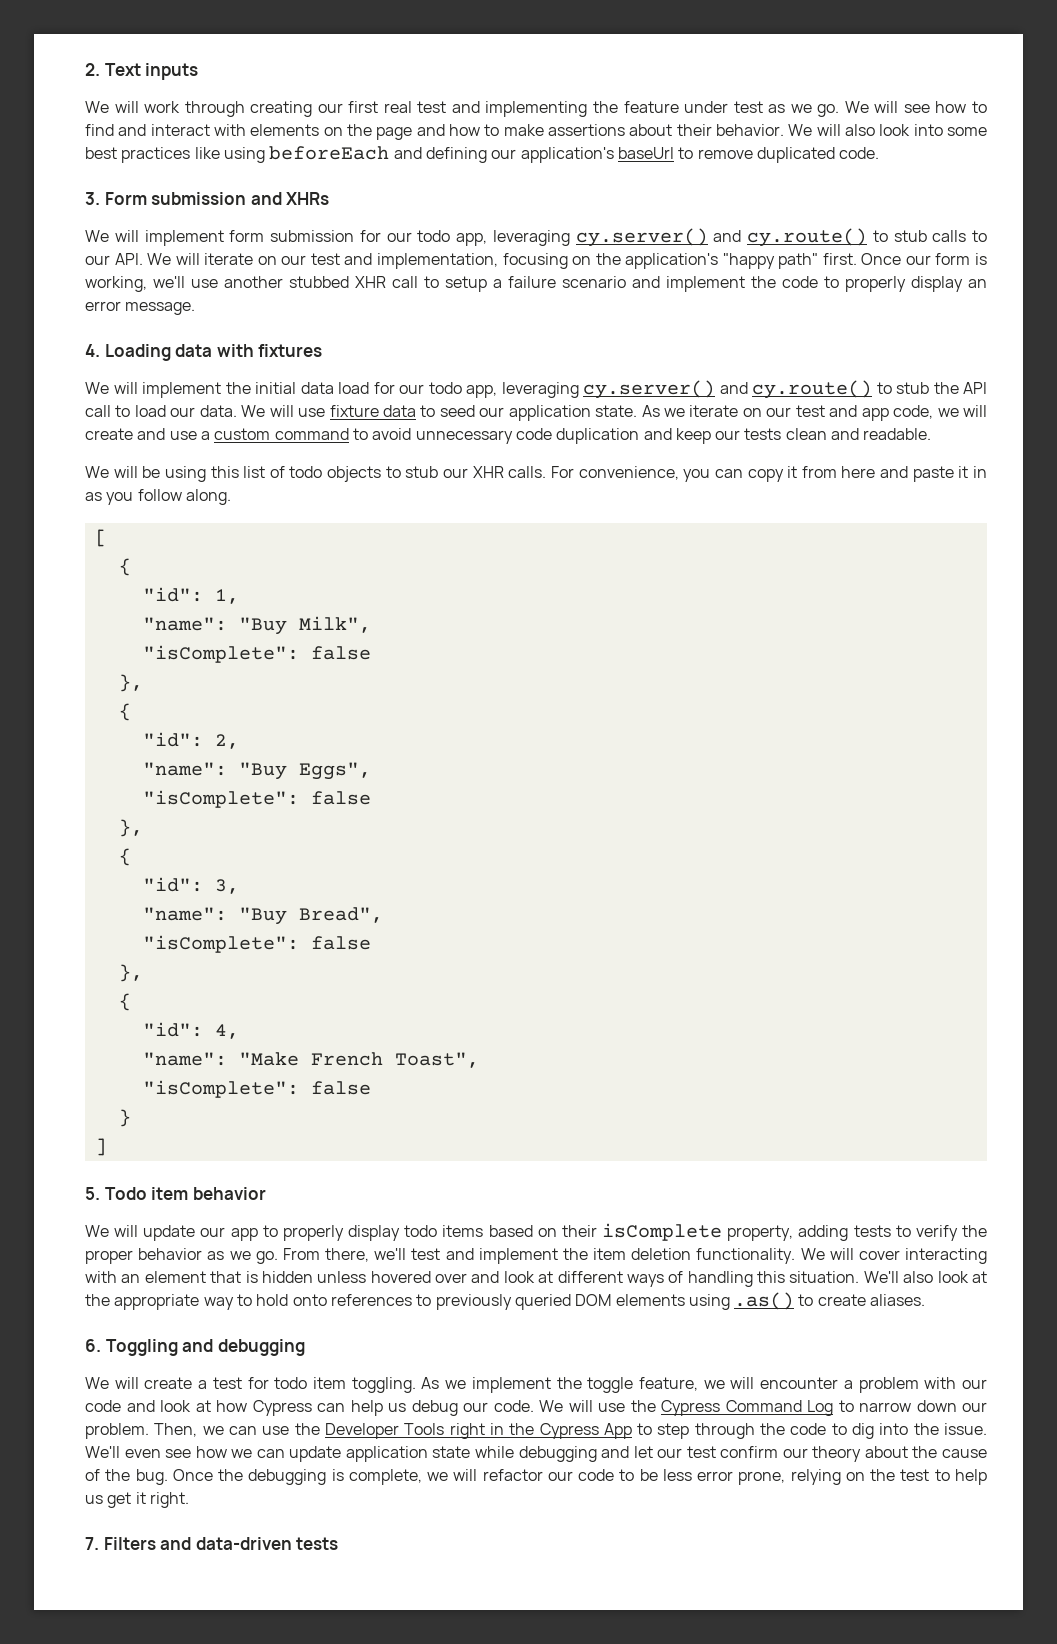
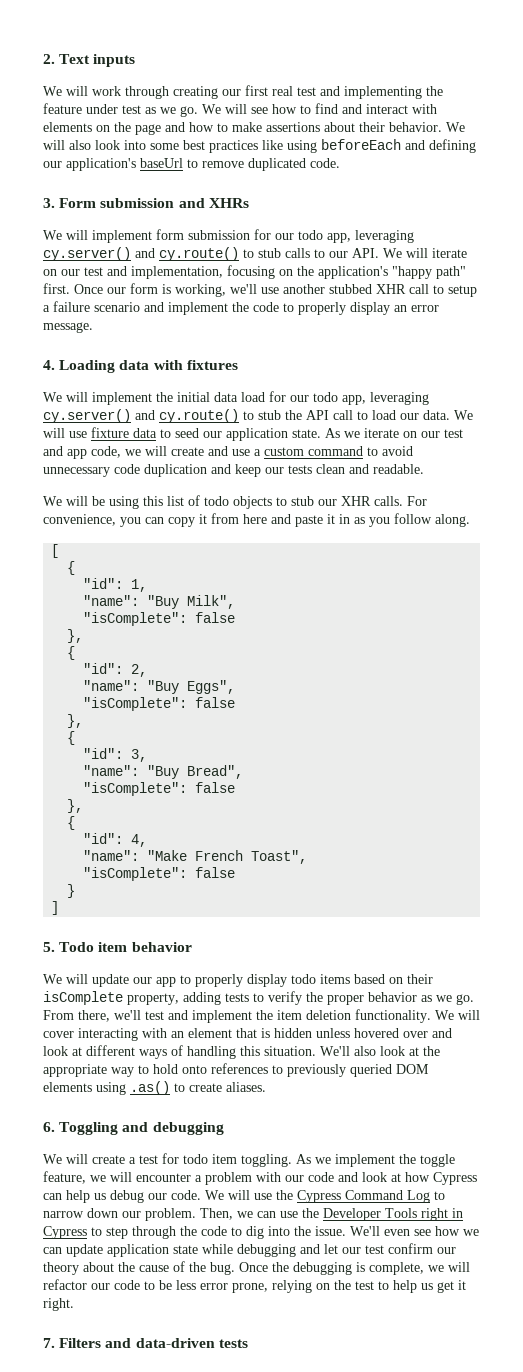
[509,1423,632,1439] the Cypress App -> [43,1226,87,1239] Cypress

